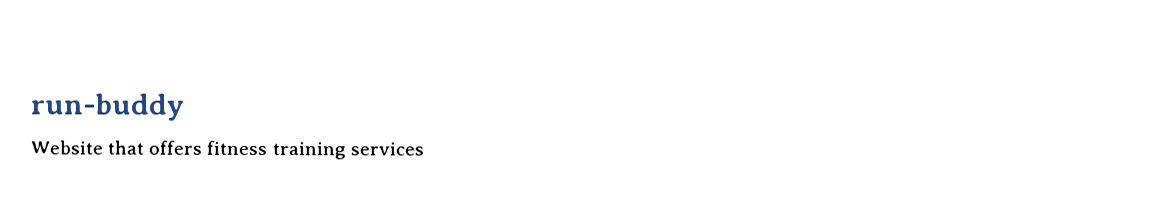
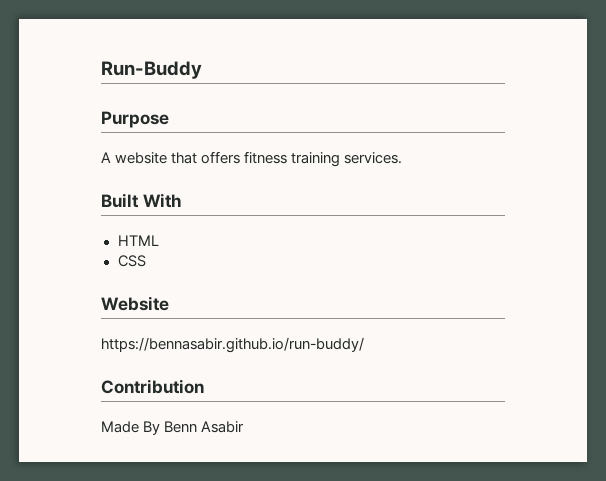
[30,93,185,121] [30,140,424,160] run-buddy // Website that offers fitness training services -> [101,61,202,79] [101,111,169,128] [101,151,403,167] [101,193,182,208] [117,235,159,246] [117,255,146,267] [101,296,169,311] [101,337,364,353] [101,379,204,394] [101,421,245,435] Run-Buddy // Purpose // A website that offers fitness training services. // Built With // HTML // CSS // Website // https://bennasabir.github.io/run-buddy/ // Contribution // Made By Benn Asabir

